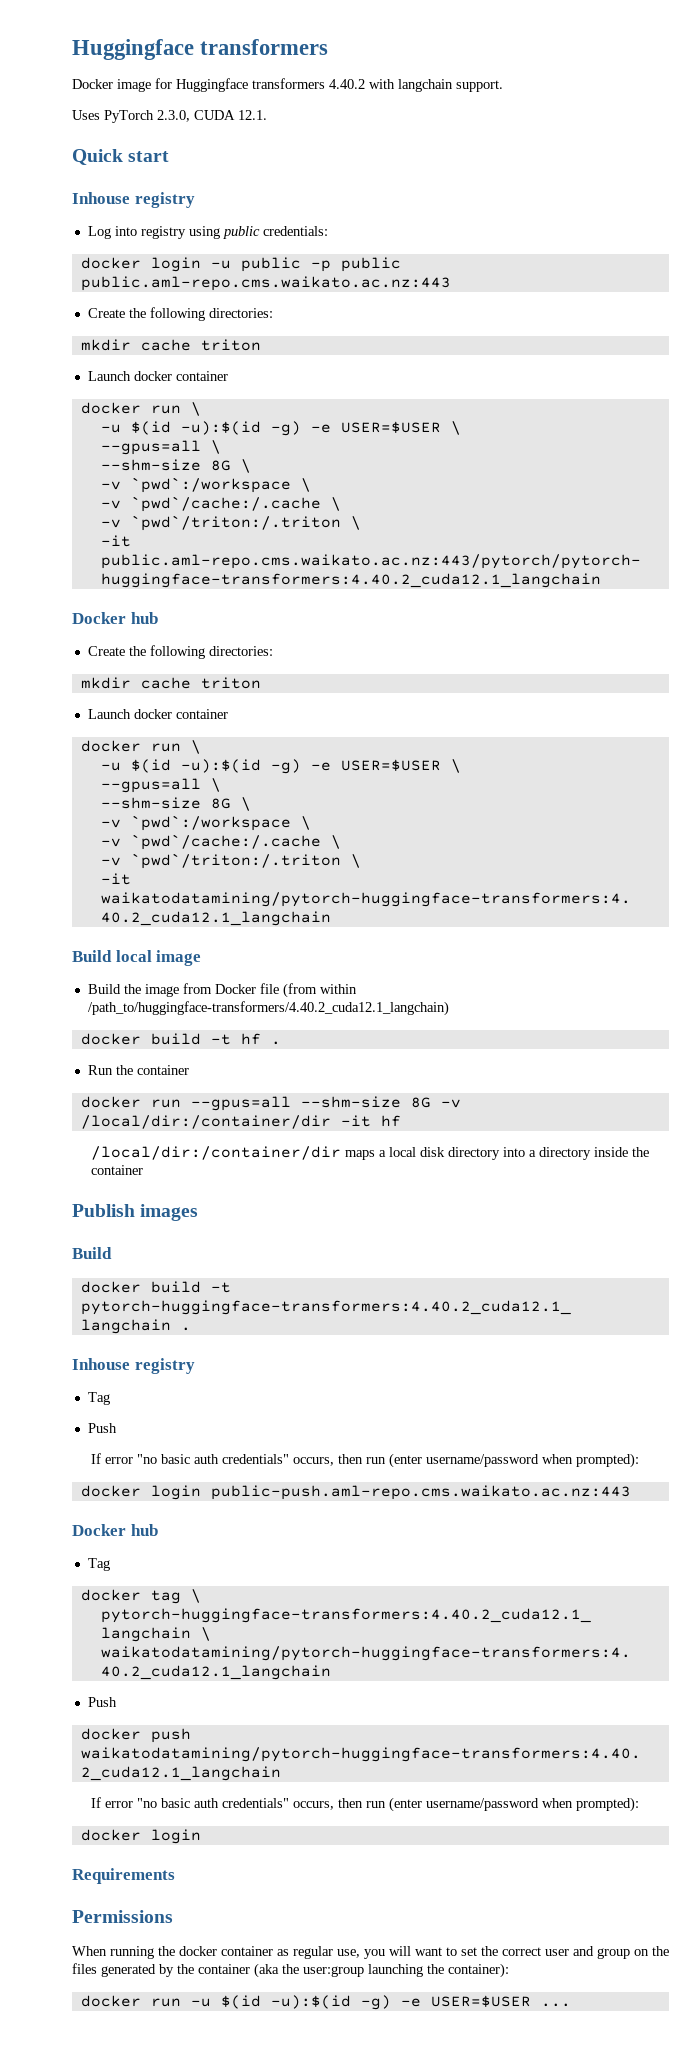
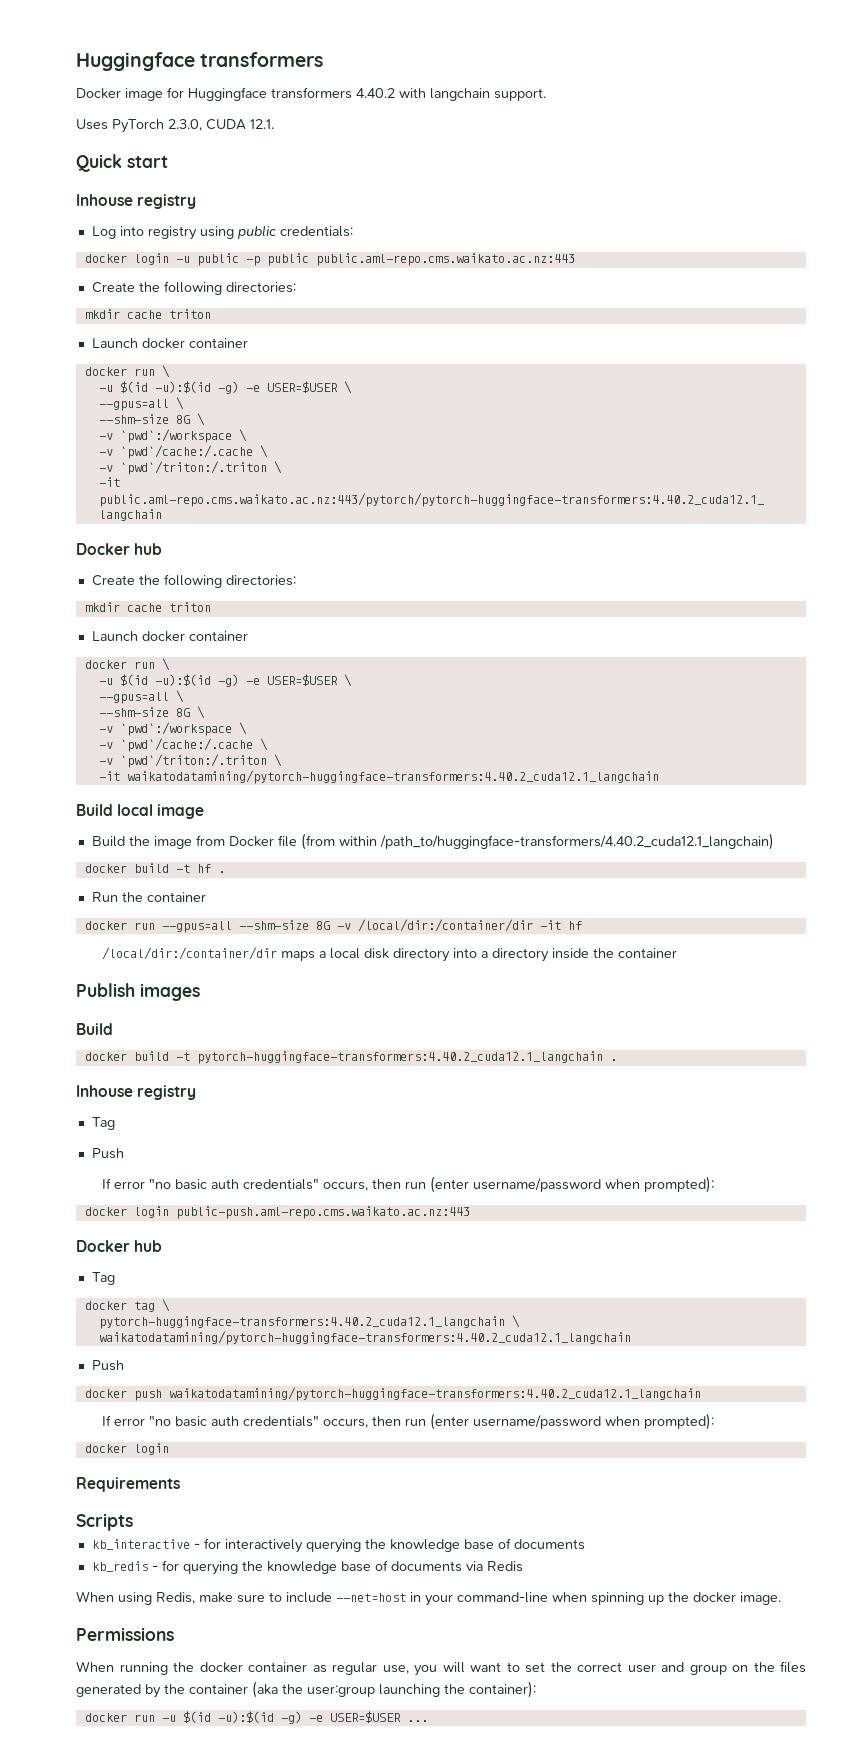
(175, 1876) none -> [76,1513,133,1531] [91,1538,585,1553] [91,1560,523,1575] [76,1591,781,1606] // Scripts // kb_interactive - for interactively querying the knowledge base of documents // kb_redis - for querying the knowledge base of documents via Redis // When using Redis, make sure to include --net=host in your command-line when spinning up the docker image.

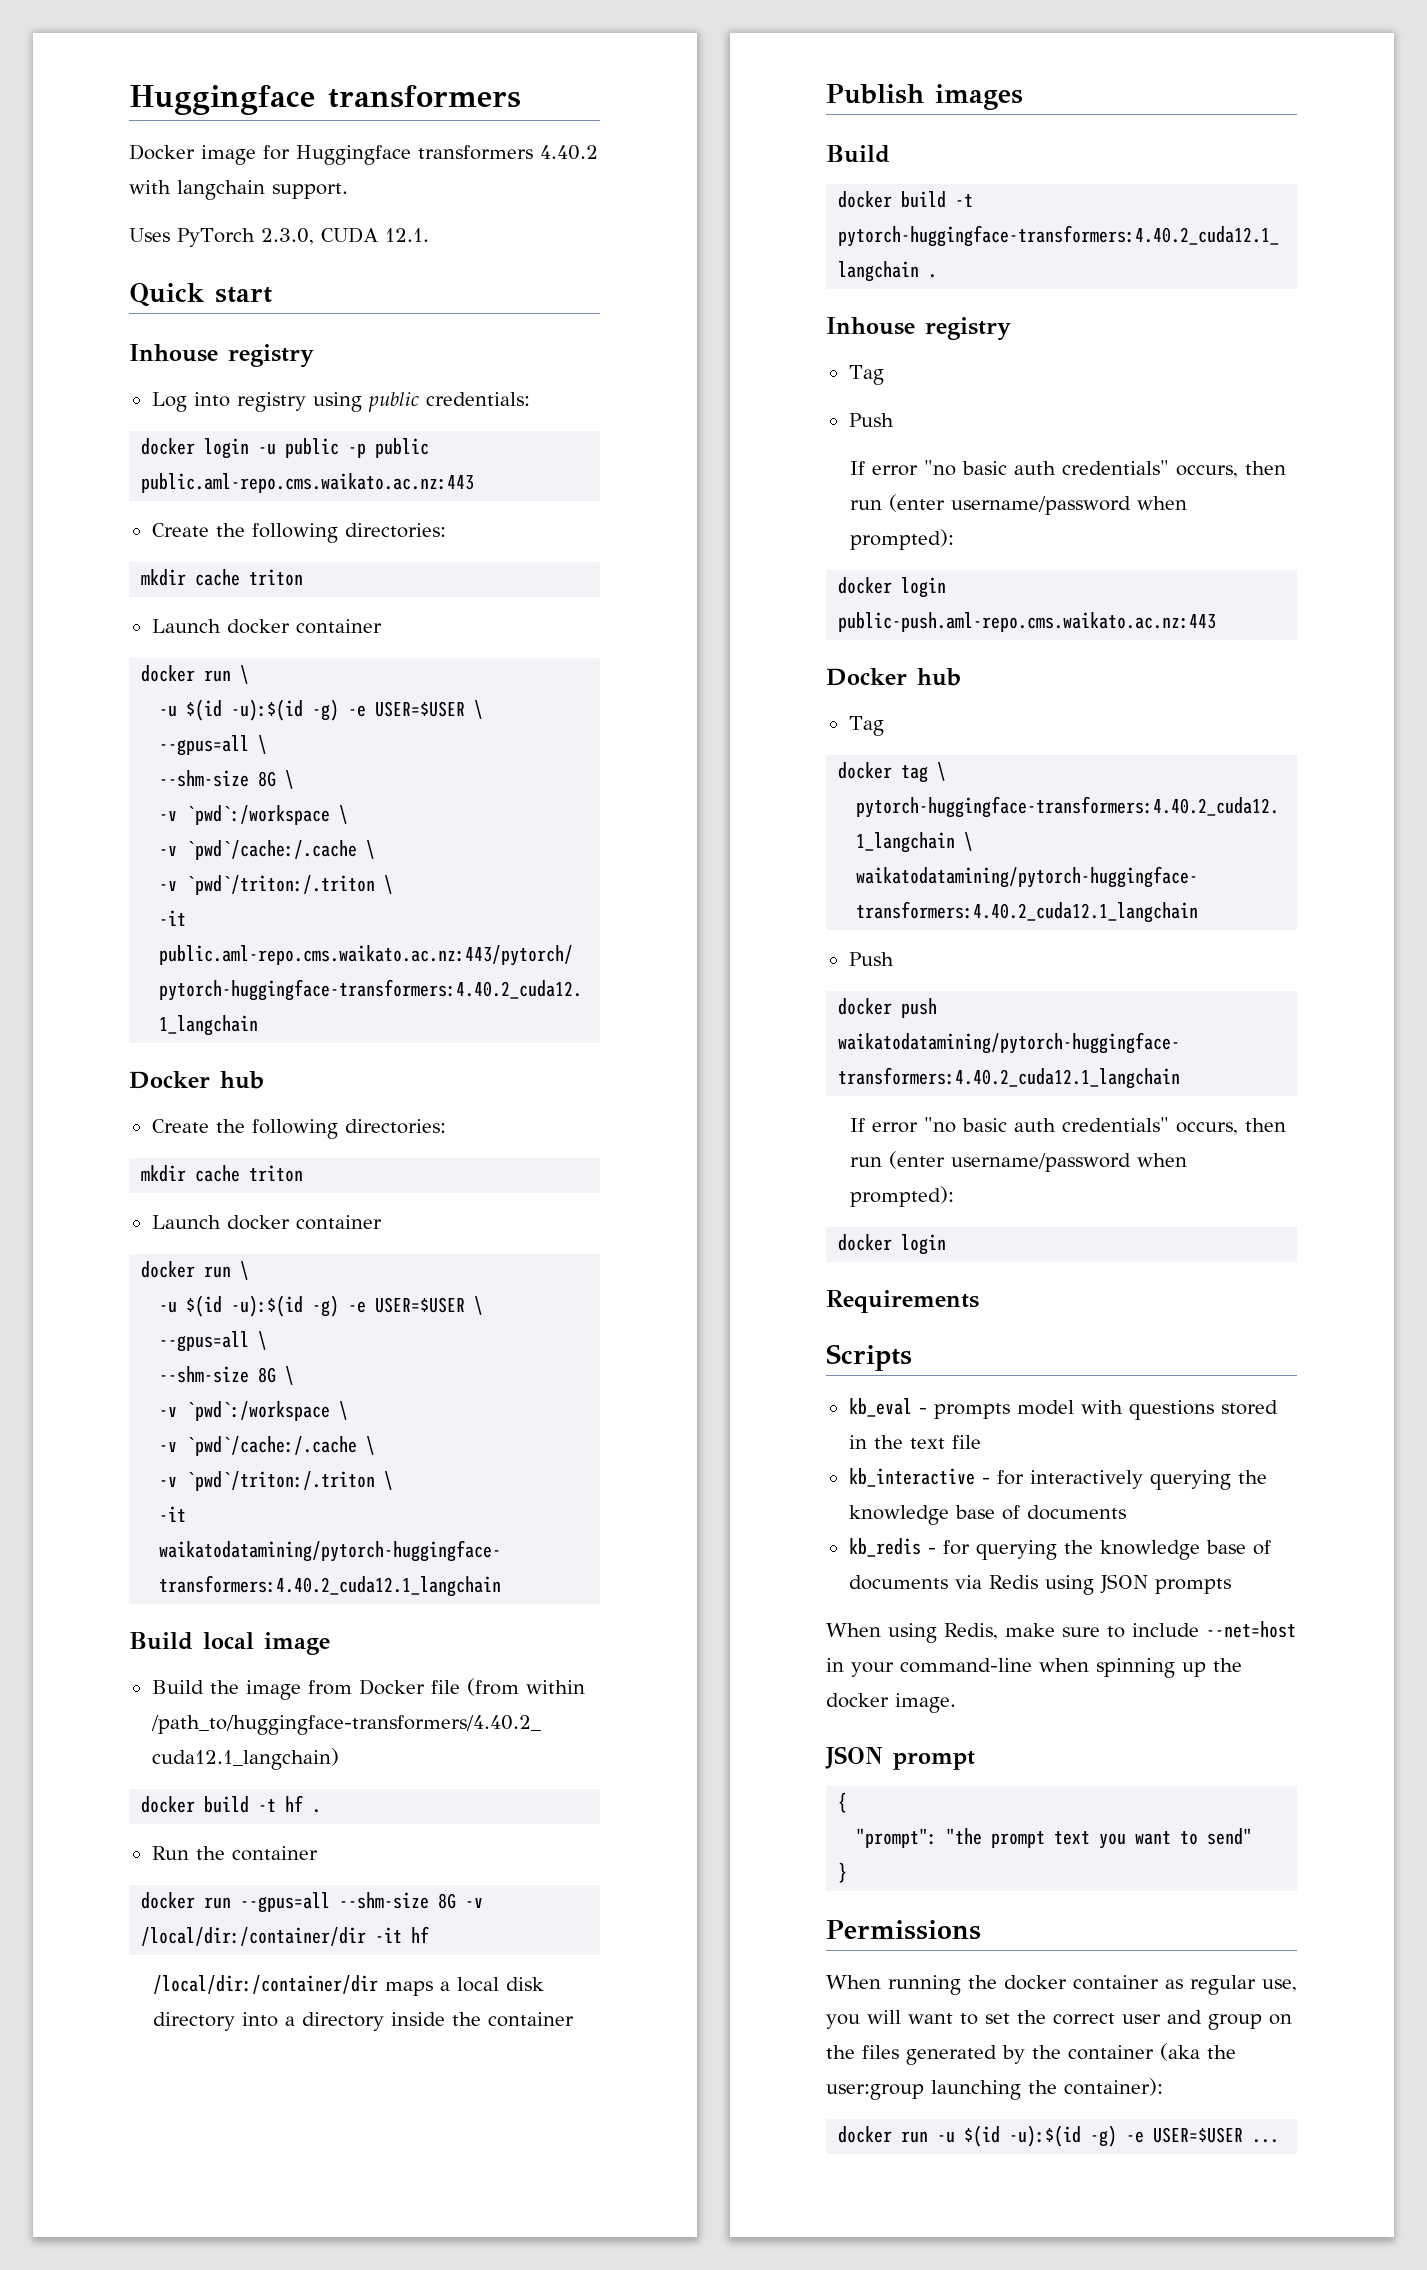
(133, 1522) none -> [848,1398,1278,1420] [848,1435,981,1449] // kb_eval - prompts model with questions stored in the text file
(523, 1566) none -> [1044,1574,1231,1595] using JSON prompts
(781, 1598) none -> [825,1746,975,1770] [838,1792,848,1813] [856,1828,1253,1849] [838,1862,848,1883] // JSON prompt // { // "prompt": "the prompt text you want to send" // }

